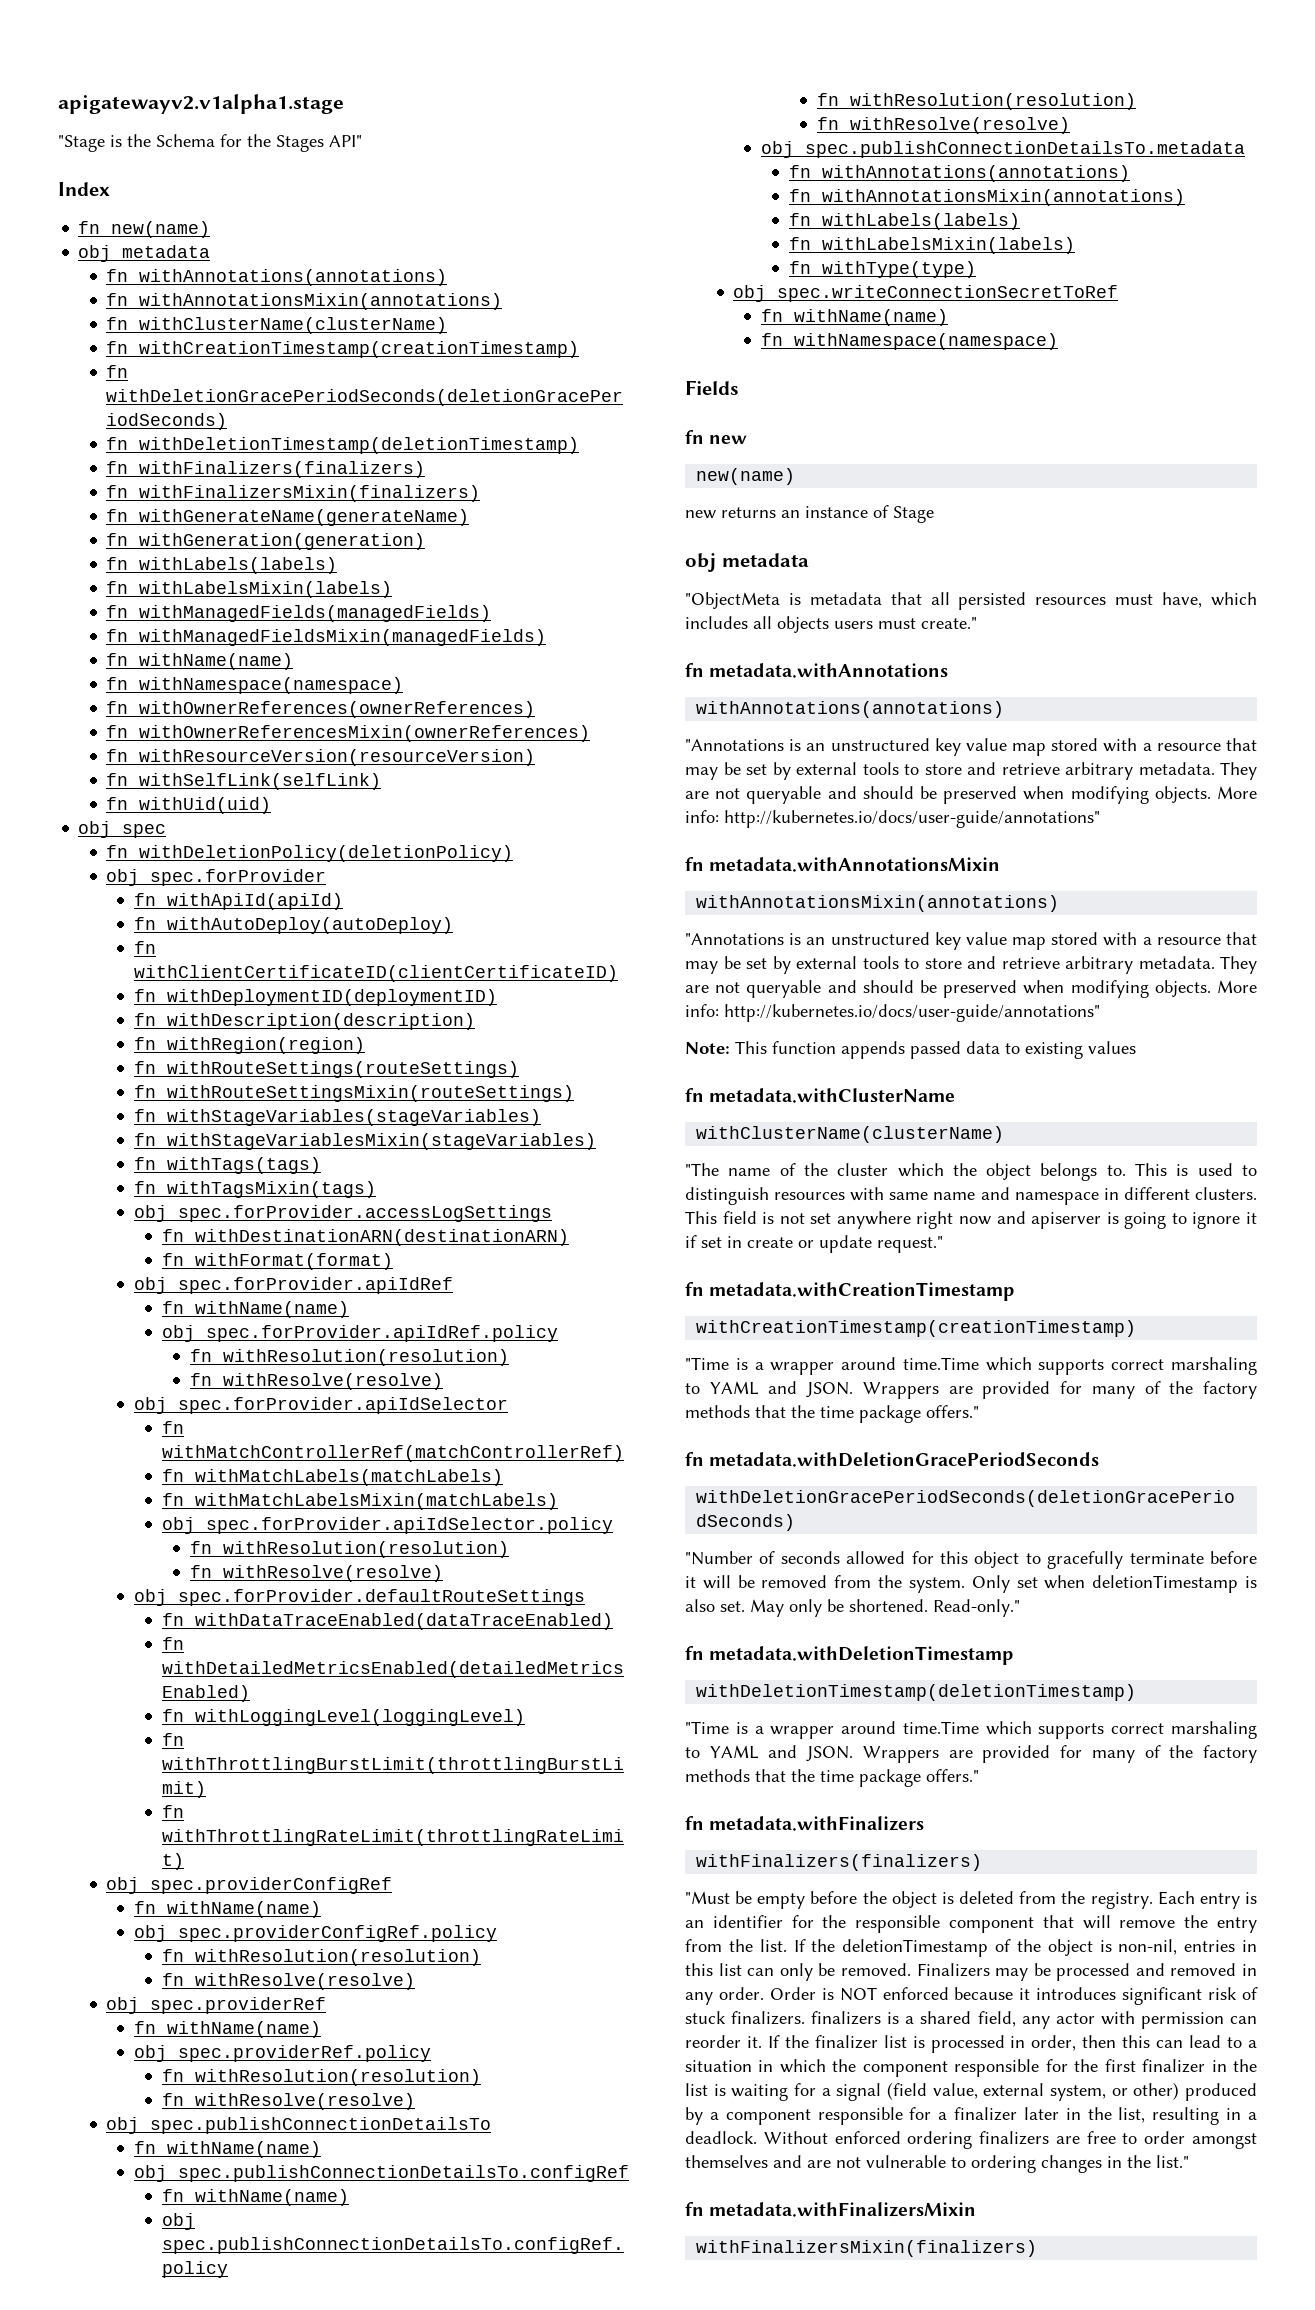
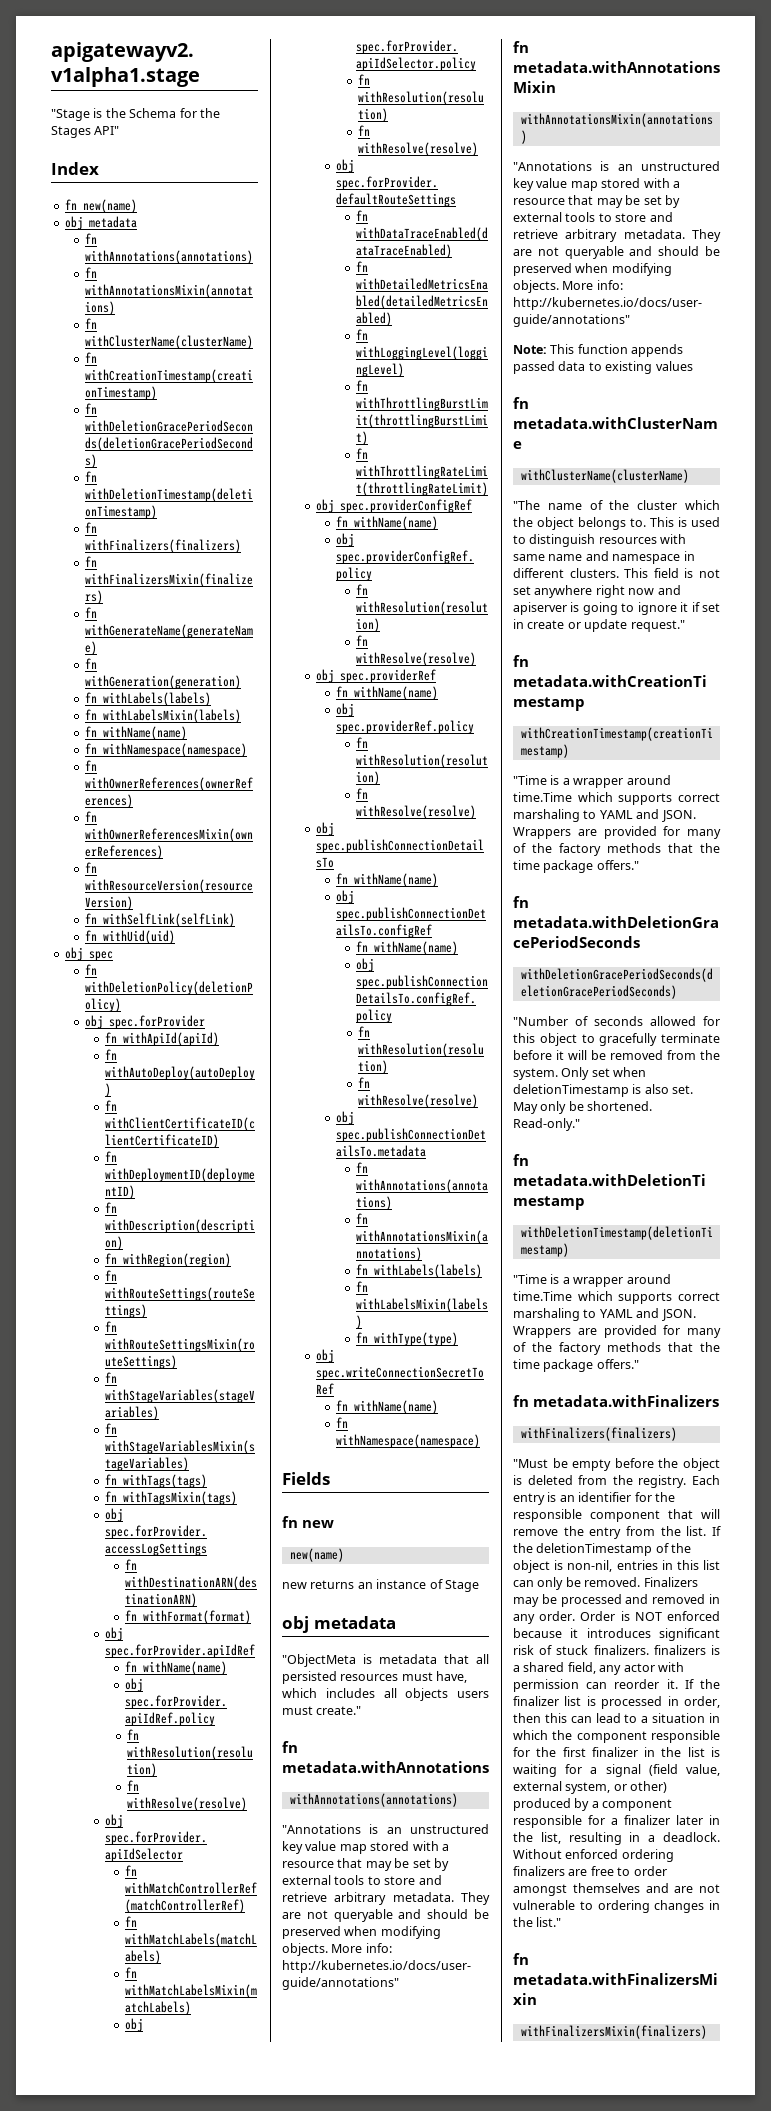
[106,605,492,622] [106,629,547,646] // fn withManagedFields(managedFields) // fn withManagedFieldsMixin(managedFields) -> (241, 716) none

